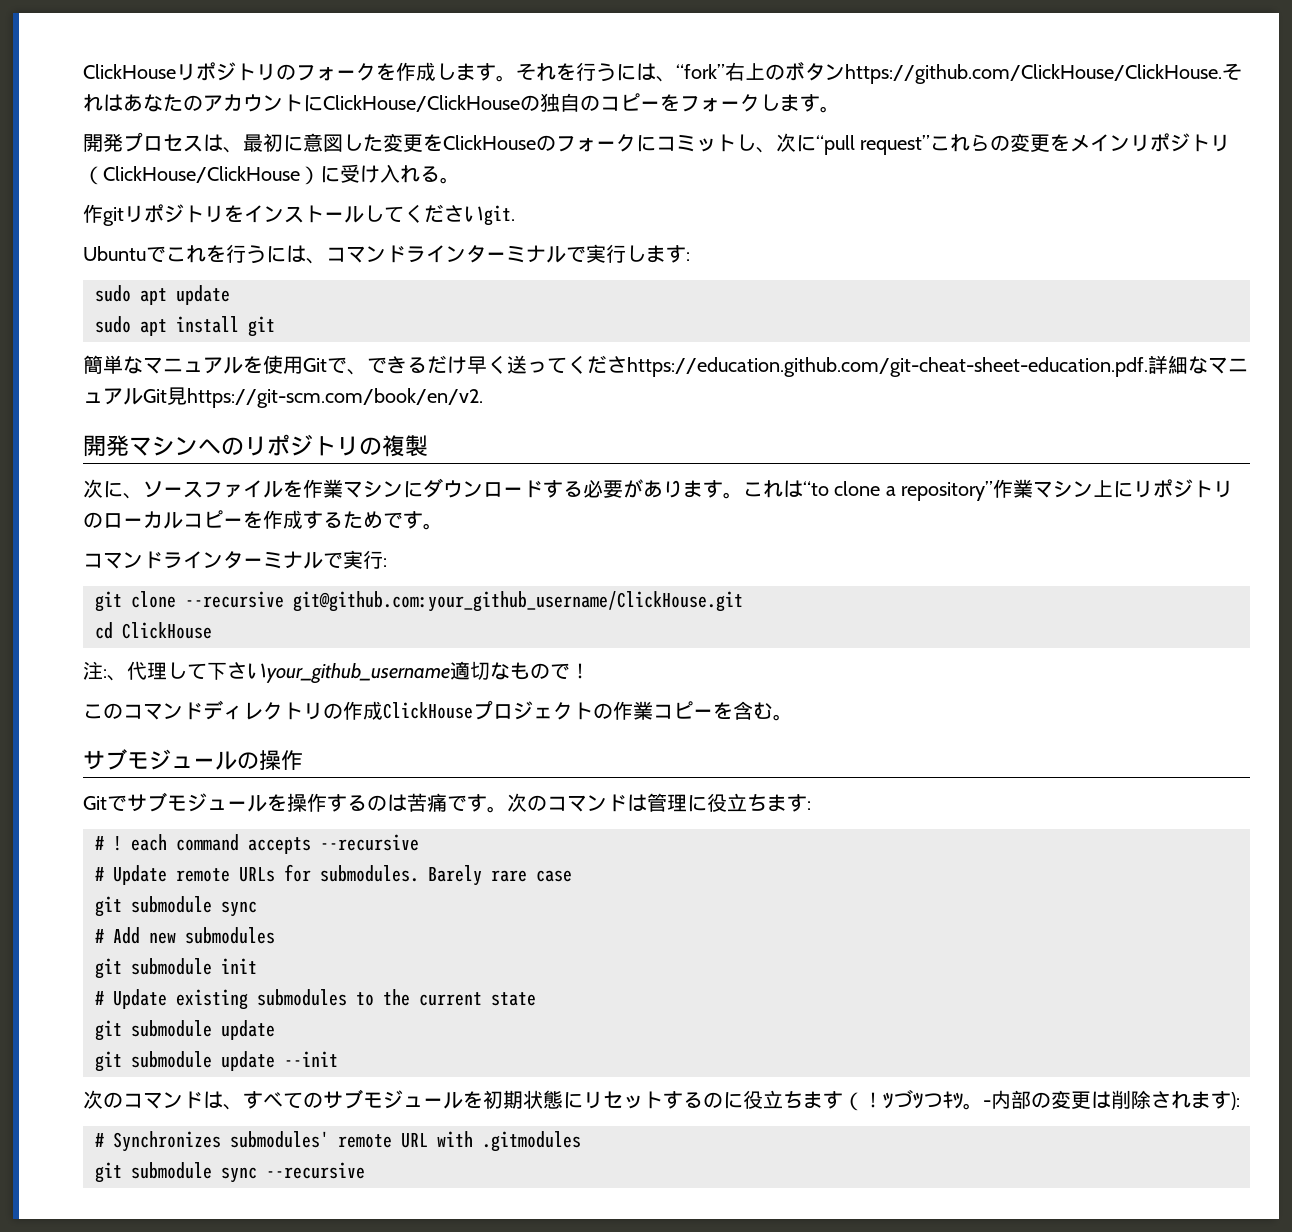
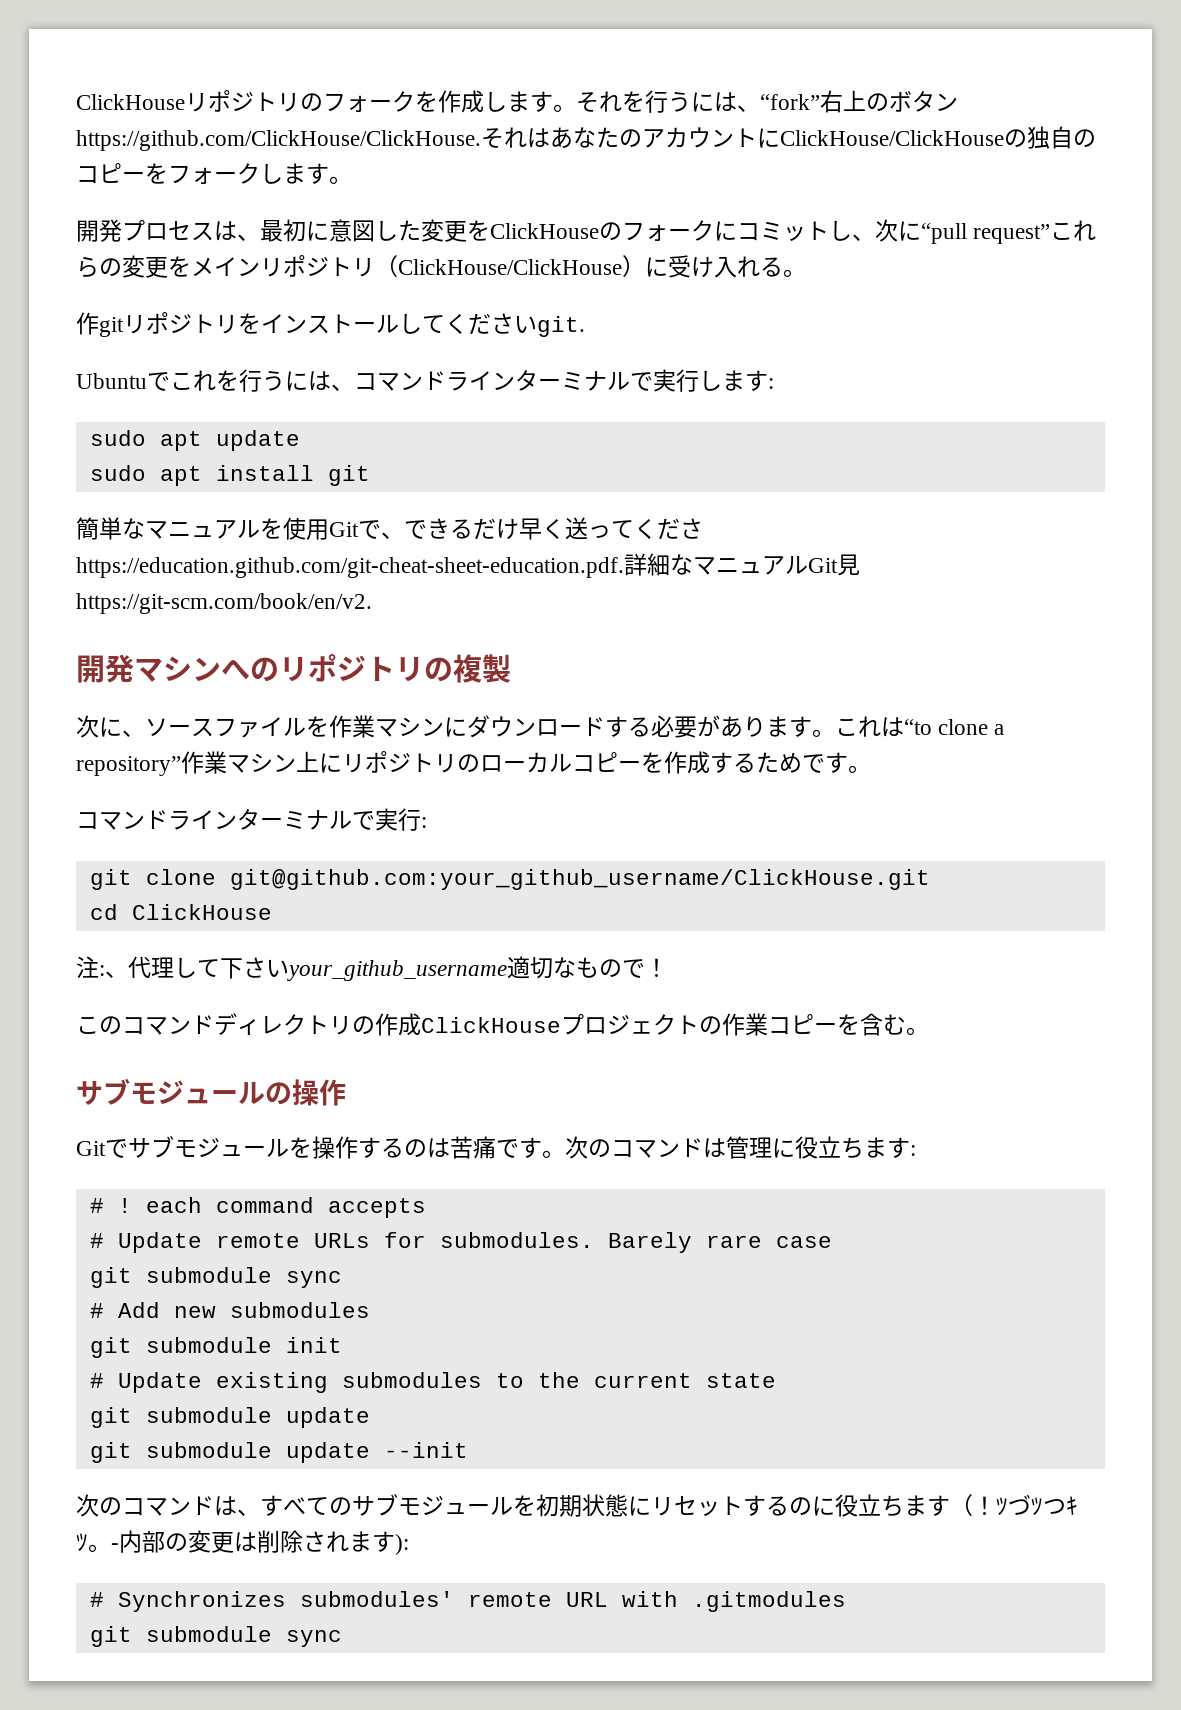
[185,591,284,608] --recursive -> (216, 877) none
[320,834,419,851] --recursive -> (426, 1208) none
[266,1162,365,1179] --recursive -> (342, 1638) none

